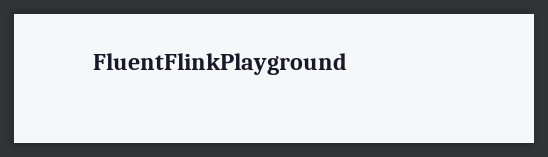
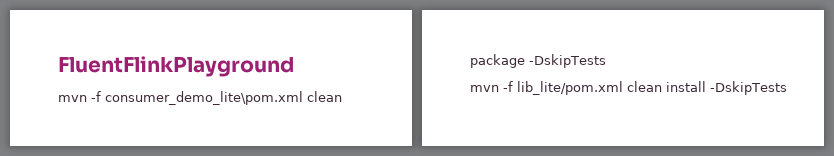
(347, 64) none -> [58,91,342,105] [470,54,606,68] [470,81,787,95] // mvn -f consumer_demo_lite\pom.xml clean package -DskipTests // mvn -f lib_lite/pom.xml clean install -DskipTests

